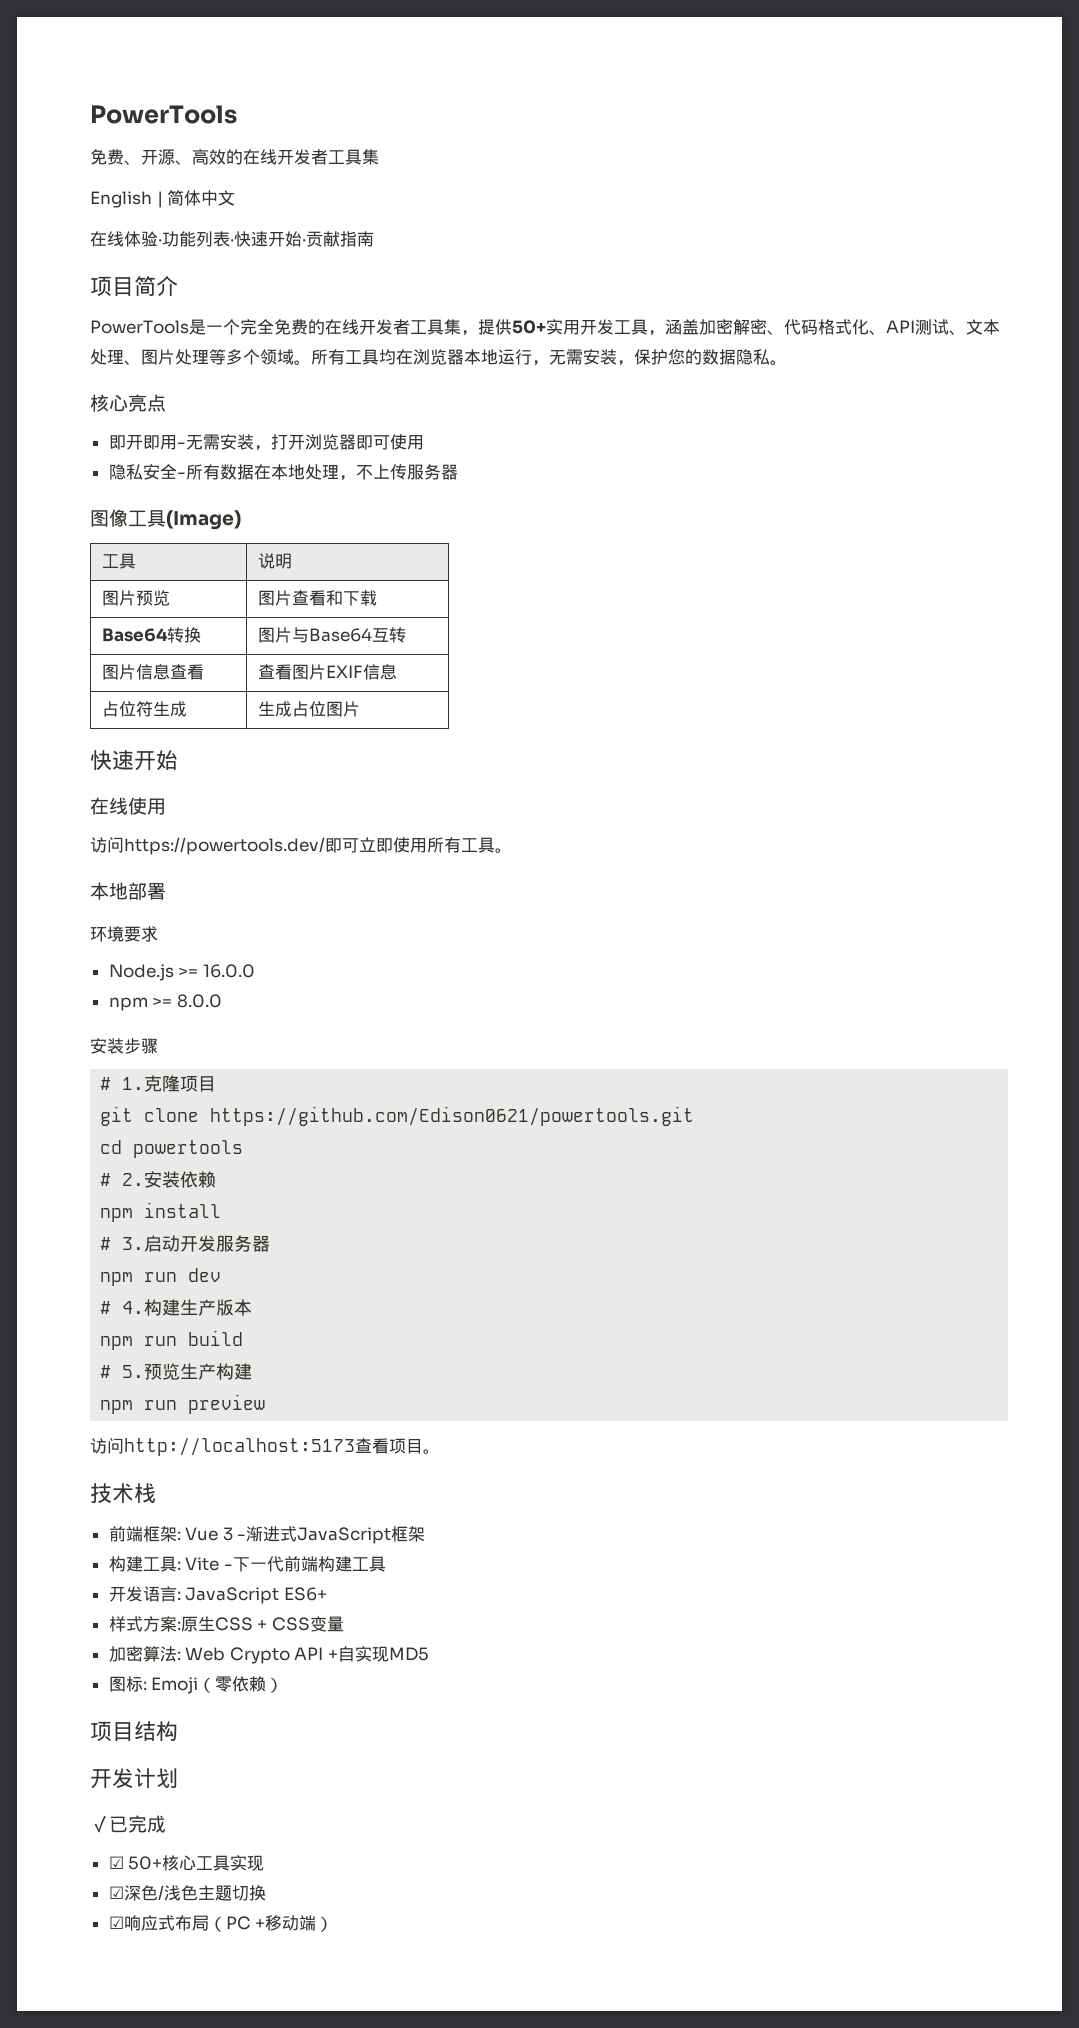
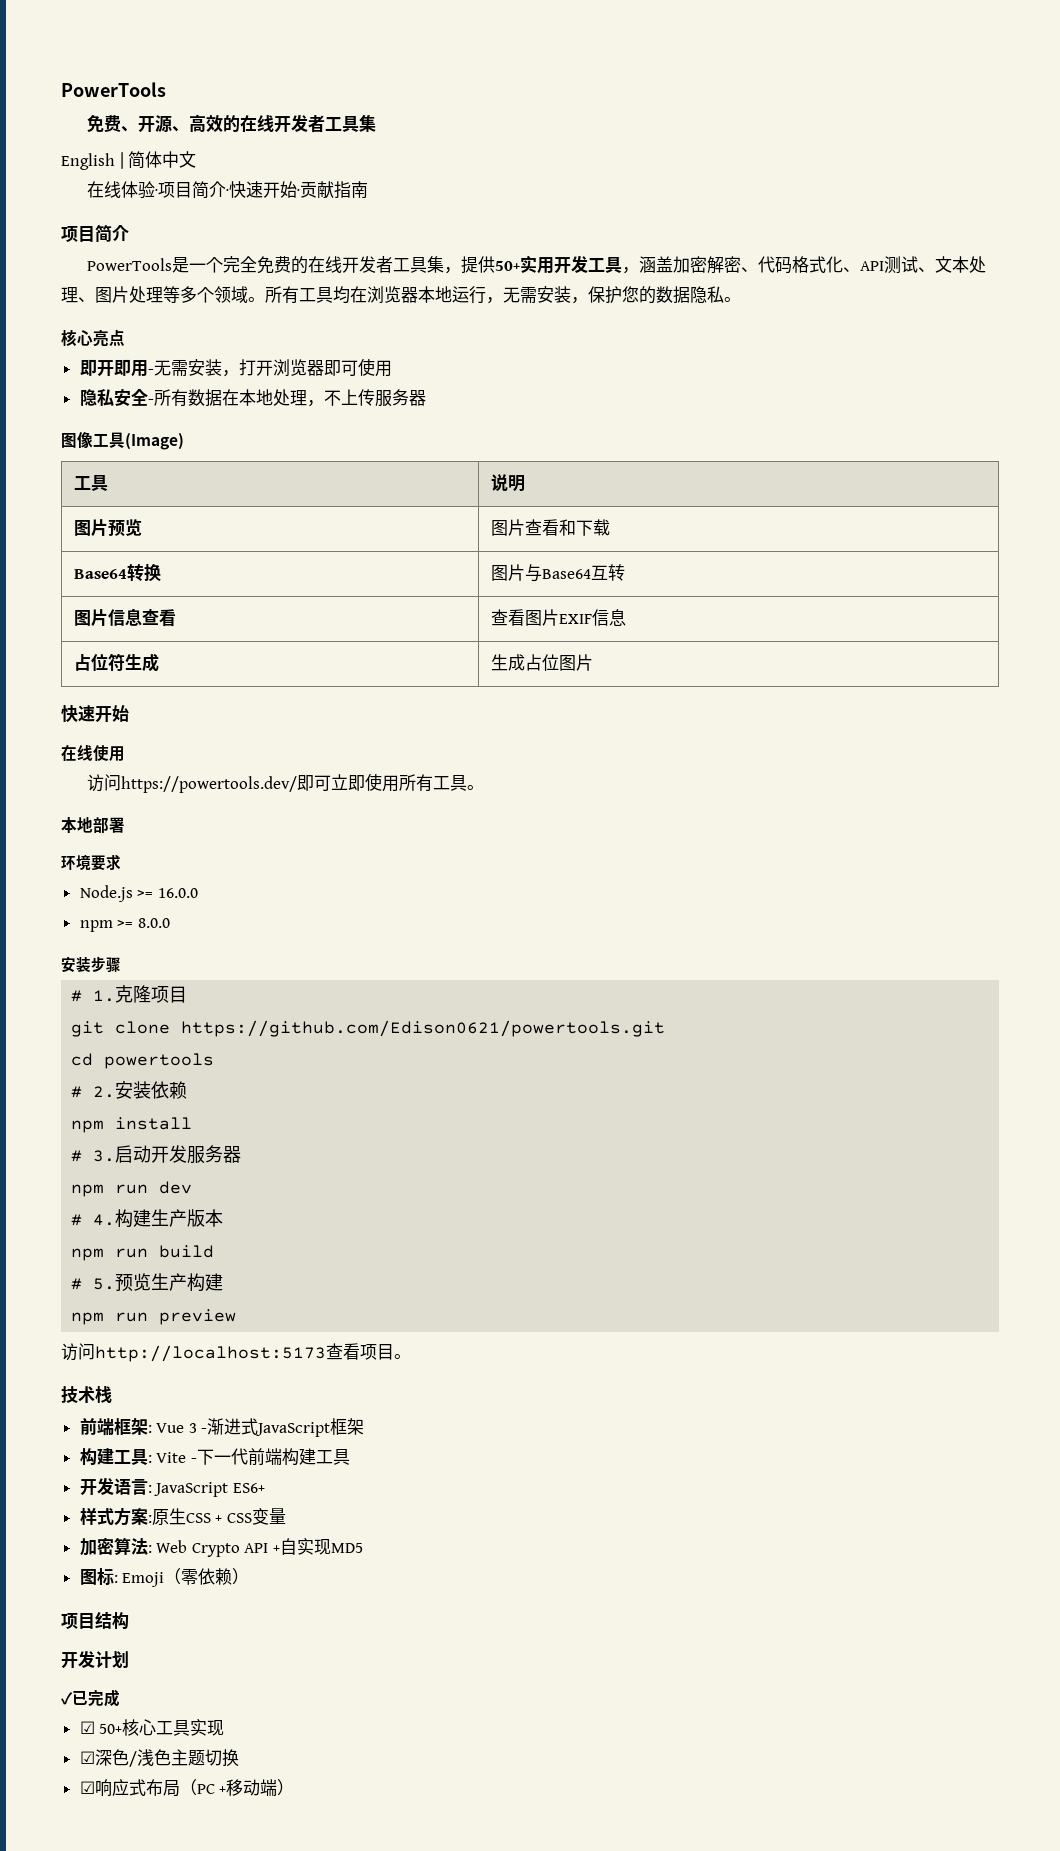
[162,231,230,247] 功能列表 -> [158,181,227,199] 项目简介

